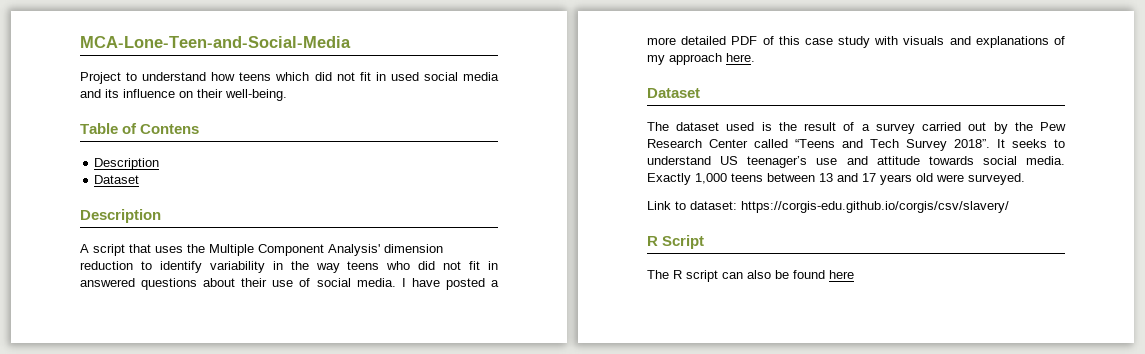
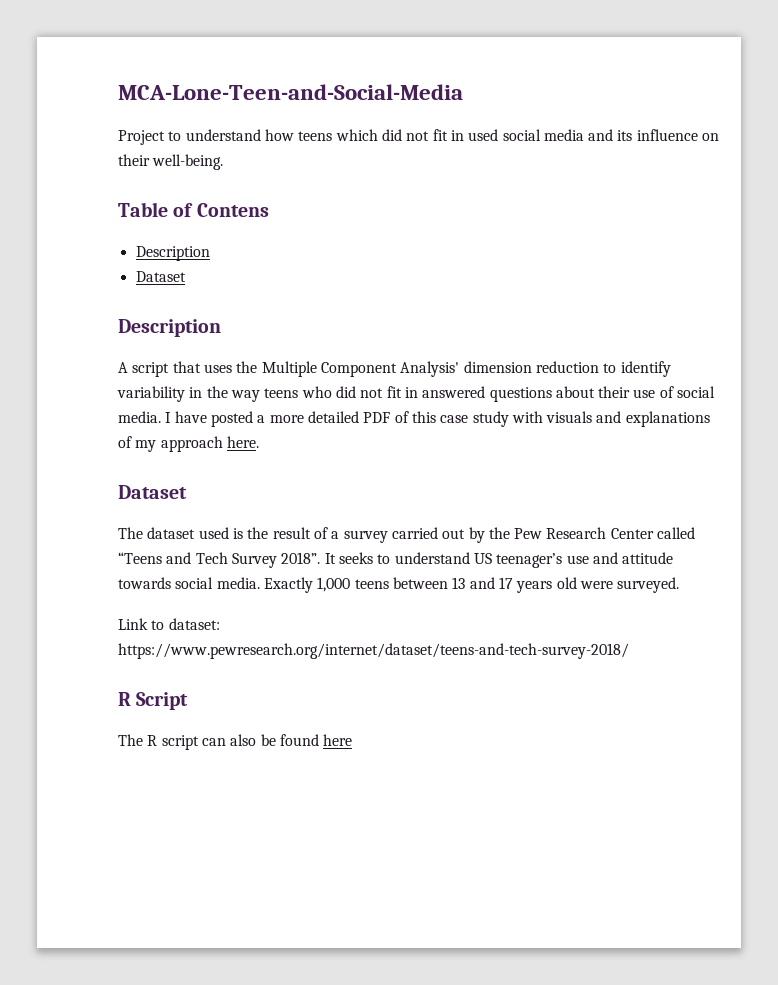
[741,201,1009,213] https://corgis-edu.github.io/corgis/csv/slavery/ -> [118,643,629,659] https://www.pewresearch.org/internet/dataset/teens-and-tech-survey-2018/

